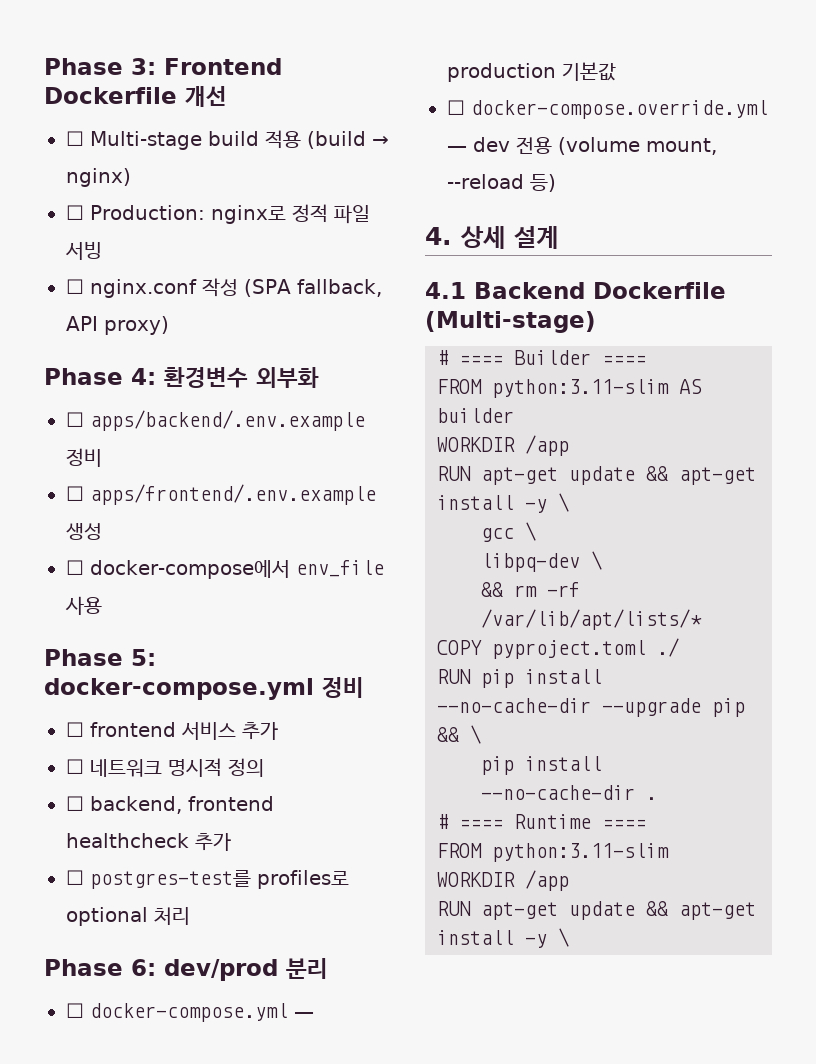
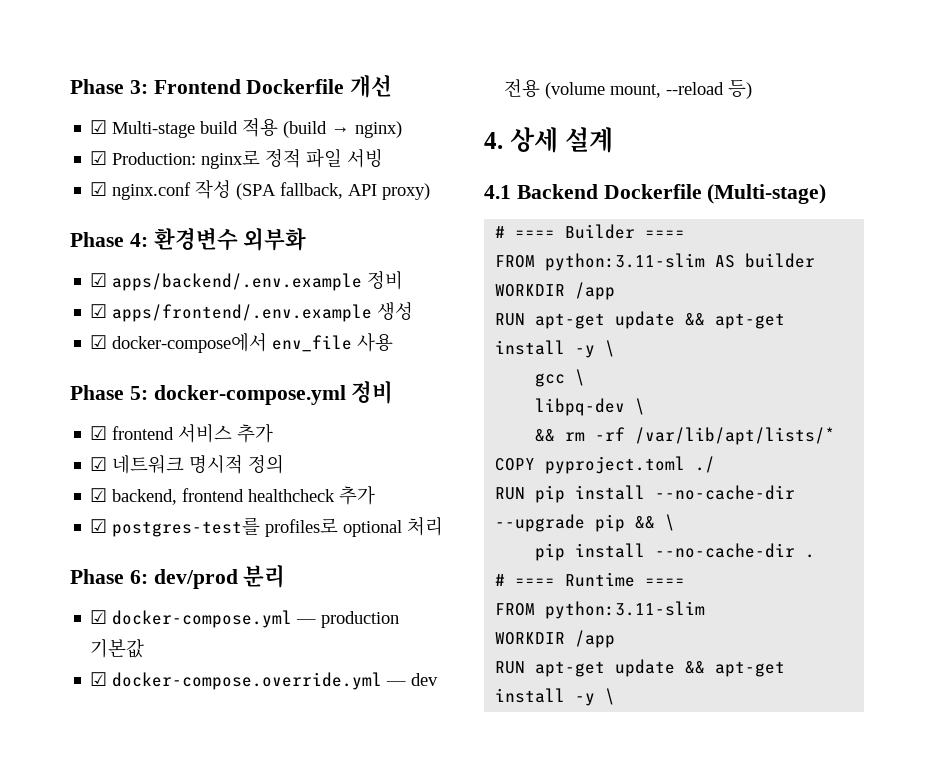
[66,131,84,146] ☐ -> [90,120,108,134] ☑
[66,205,84,220] ☐ -> [90,151,108,165] ☑
[66,279,84,294] ☐ -> [90,182,108,196] ☑
[66,412,84,427] ☐ -> [90,273,108,287] ☑
[66,486,84,501] ☐ -> [90,304,108,318] ☑
[66,560,84,575] ☐ -> [90,335,108,349] ☑
[66,722,84,737] ☐ -> [90,426,108,440] ☑
[66,759,84,774] ☐ -> [90,457,108,471] ☑
[66,796,84,811] ☐ -> [90,488,108,502] ☑
[66,870,84,885] ☐ -> [90,519,108,533] ☑
[66,1003,84,1018] ☐ -> [90,610,108,624] ☑
[447,100,465,115] ☐ -> [90,672,108,686] ☑

